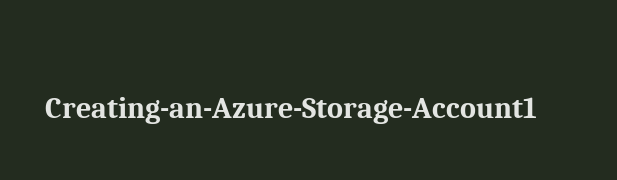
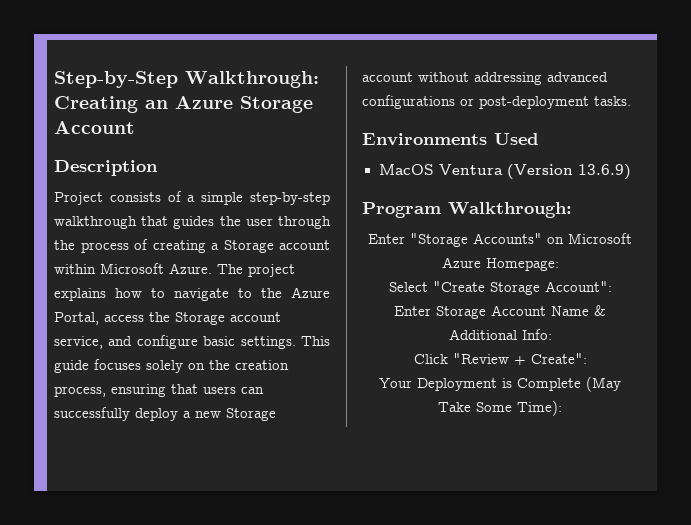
[45,97,537,124] Creating-an-Azure-Storage-Account1 -> [54,71,319,88] [54,96,313,113] [54,121,135,134] [54,160,158,176] [54,191,330,205] [54,216,331,229] [54,239,330,253] [54,263,295,277] [54,287,330,301] [54,312,281,325] [54,335,330,349] [54,359,289,373] [54,384,264,397] [54,407,276,421] [362,72,608,85] [362,95,631,109] [362,133,538,146] [378,164,631,180] [362,202,572,218] [368,233,632,247] [441,257,559,271] [388,281,612,295] [394,305,606,319] [448,329,552,340] [413,353,587,365] [379,376,621,392] [438,400,562,416] Step-by-Step Walkthrough: Creating an Azure Storage Account // Description // Project consists of a simple step-by-step walkthrough that guides the user through the process of creating a Storage account within Microsoft Azure. The project explains how to navigate to the Azure Portal, access the Storage account service, and configure basic settings. This guide focuses solely on the creation process, ensuring that users can successfully deploy a new Storage account without addressing advanced configurations or post-deployment tasks. // Environments Used // MacOS Ventura (Version 13.6.9) // Program Walkthrough: // Enter "Storage Accounts" on Microsoft Azure Homepage: // Select "Create Storage Account": // Enter Storage Account Name & Additional Info: // Click "Review + Create": // Your Deployment is Complete (May Take Some Time):

